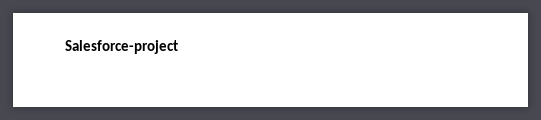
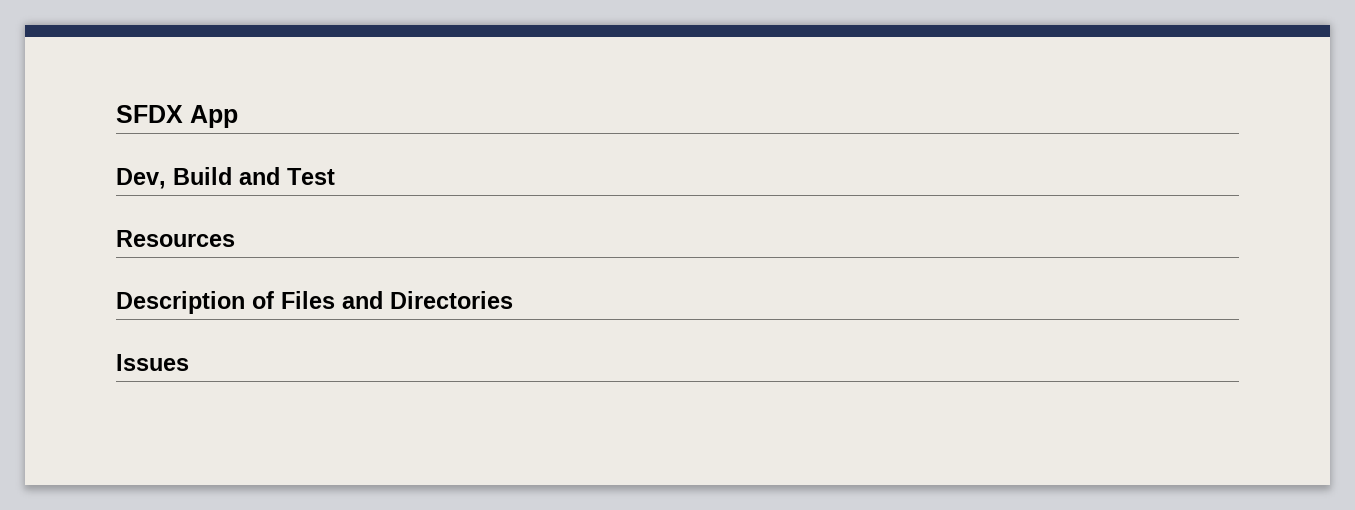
[65,40,178,54] Salesforce-project -> [116,105,238,128] [116,167,335,189] [116,230,235,247] [116,291,513,314] [116,354,189,371] SFDX App // Dev, Build and Test // Resources // Description of Files and Directories // Issues

